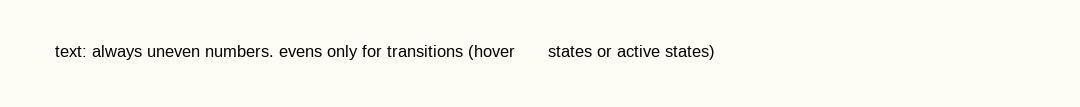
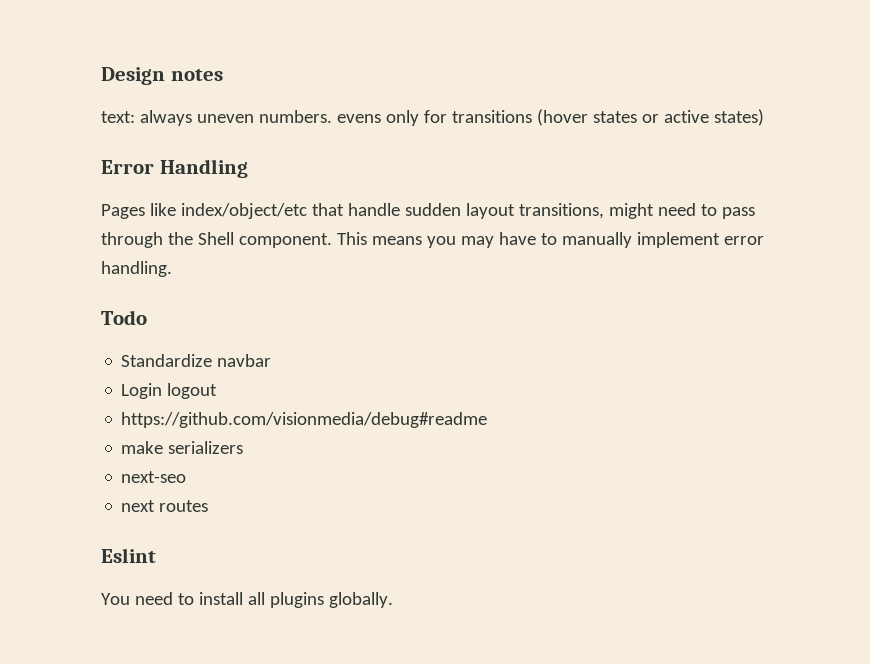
(55, 51) none -> [101,67,223,85] Design notes //
(715, 52) none -> [101,159,248,178] [101,203,755,219] [101,232,764,248] [101,261,172,277] [101,310,147,325] [121,354,272,367] [121,383,218,399] [121,412,488,428] [121,441,244,454] [121,471,187,483] [121,500,209,512] [101,548,156,563] [101,592,393,608] // Error Handling // Pages like index/object/etc that handle sudden layout transitions, might need to pass through the Shell component. This means you may have to manually implement error handling. // Todo // Standardize navbar // Login logout // https://github.com/visionmedia/debug#readme // make serializers // next-seo // next routes // Eslint // You need to install all plugins globally.

